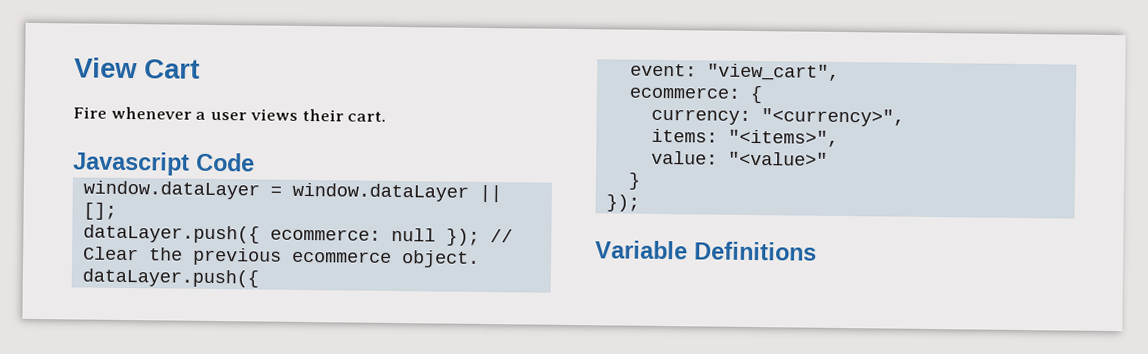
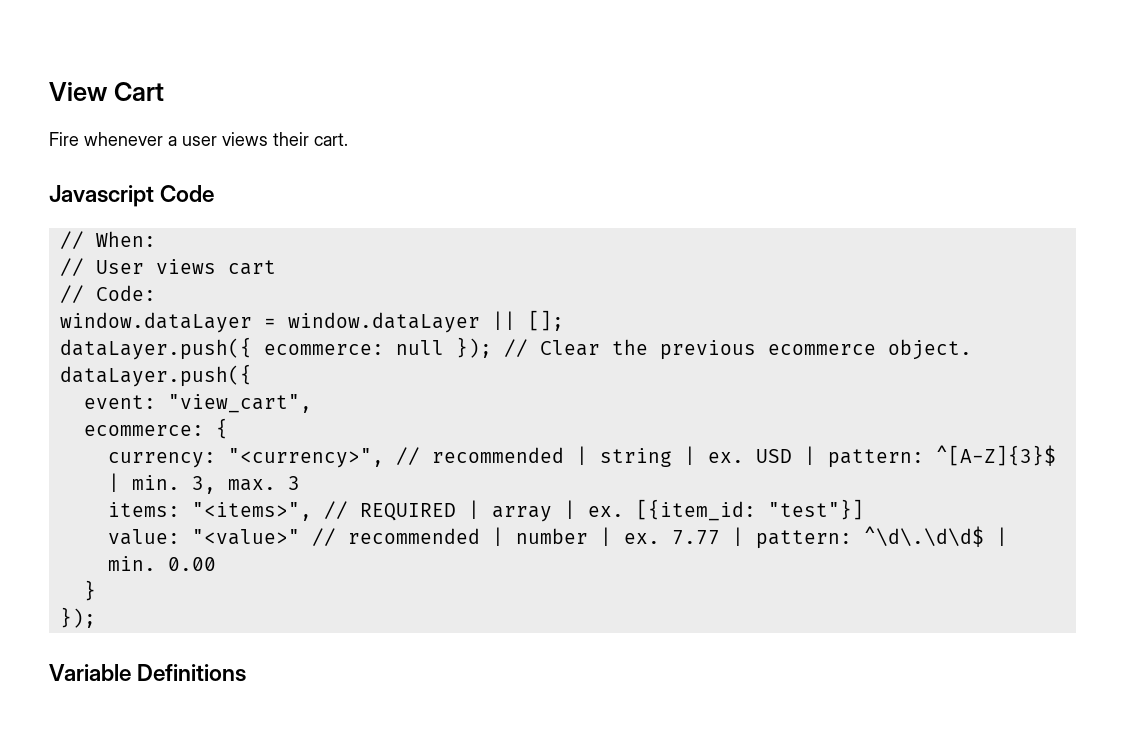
(255, 162) none -> [59,231,156,249] [59,258,276,276] [59,285,156,303] // // When: // // User views cart // // Code:
[650,128,839,147] [650,150,828,166] // items: "<items>", // value: "<value>" -> [395,445,1056,468] [107,473,300,494] [107,499,864,522] [107,526,1008,549] [107,556,216,571] // recommended | string | ex. USD | pattern: ^[A-Z]{3}$ | min. 3, max. 3 // items: "<items>", // REQUIRED | array | ex. [{item_id: "test"}] // value: "<value>" // recommended | number | ex. 7.77 | pattern: ^\d\.\d\d$ | min. 0.00

